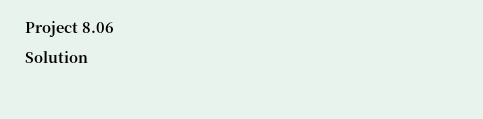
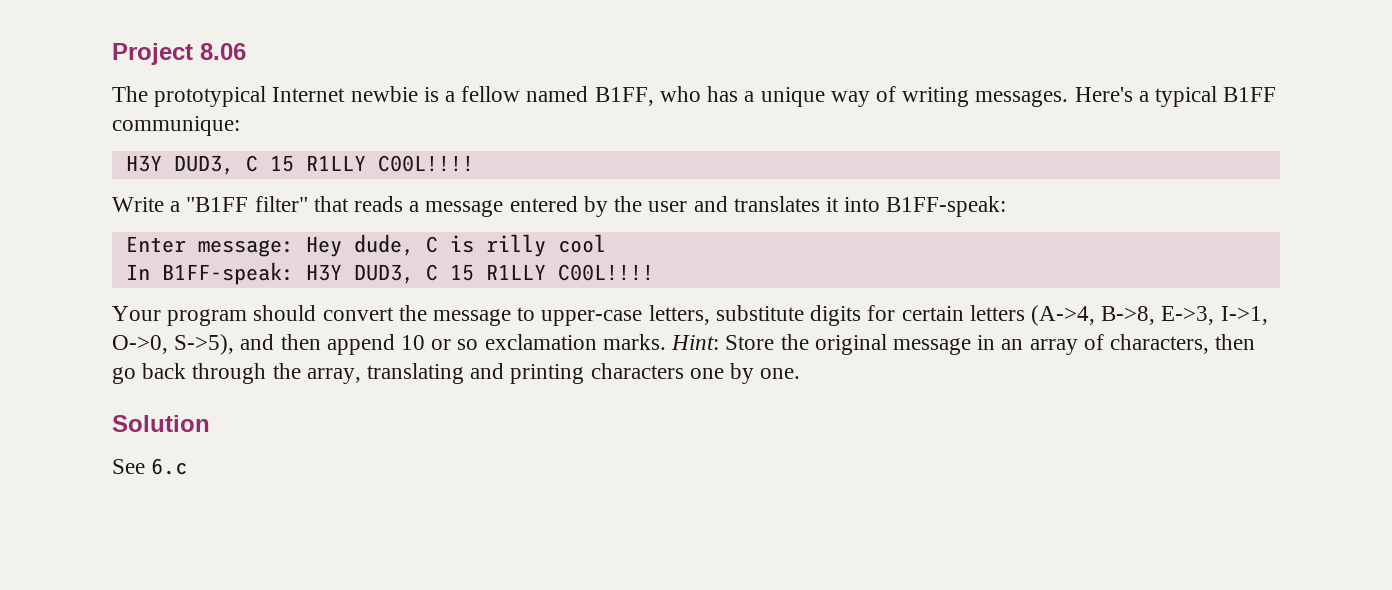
(114, 27) none -> [112,86,1277,107] [112,116,240,136] [125,155,474,175] [112,196,1007,217] [125,234,606,257] [125,262,654,285] [112,305,1268,326] [112,334,1256,355] [112,363,801,384] // The prototypical Internet newbie is a fellow named B1FF, who has a unique way of writing messages. Here's a typical B1FF communique: // H3Y DUD3, C 15 R1LLY C00L!!!! // Write a "B1FF filter" that reads a message entered by the user and translates it into B1FF-speak: // Enter message: Hey dude, C is rilly cool // In B1FF-speak: H3Y DUD3, C 15 R1LLY C00L!!!! // Your program should convert the message to upper-case letters, substitute digits for certain letters (A->4, B->8, E->3, I->1, O->0, S->5), and then append 10 or so exclamation marks. Hint: Store the original message in an array of characters, then go back through the array, translating and printing characters one by one.
(88, 57) none -> [112,458,188,475] // See 6.c

